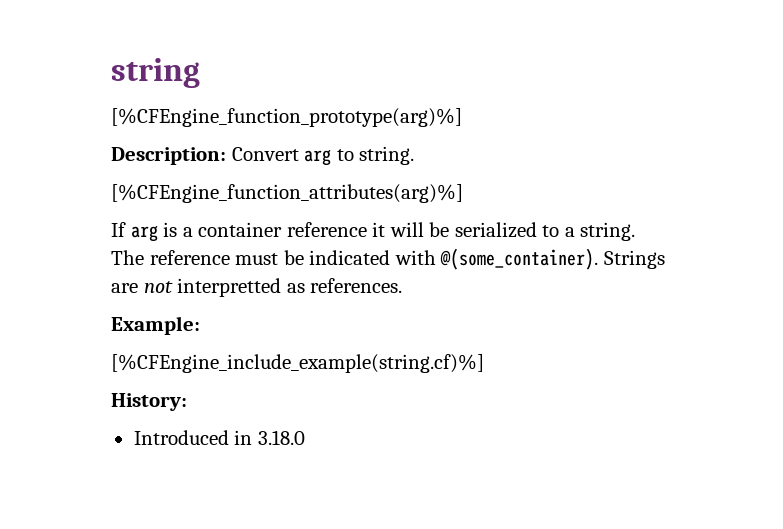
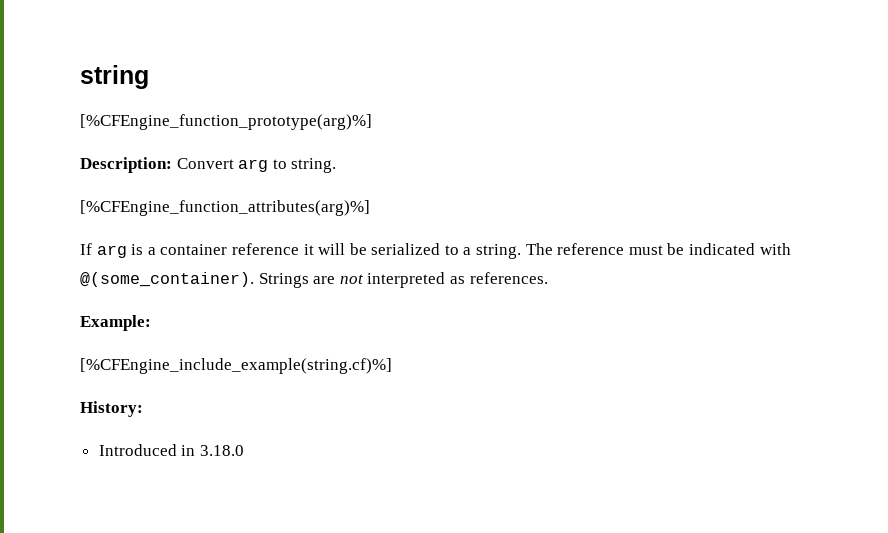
[177,278,282,297] interpretted -> [367,272,446,288] interpreted

